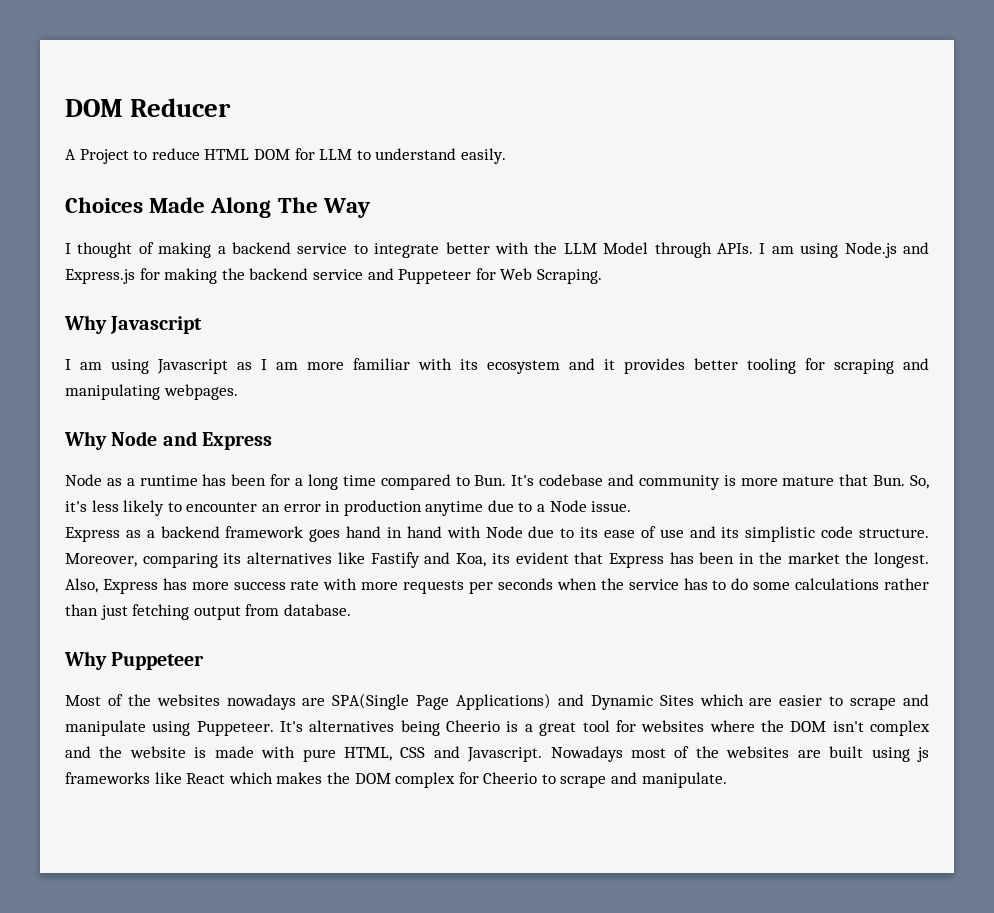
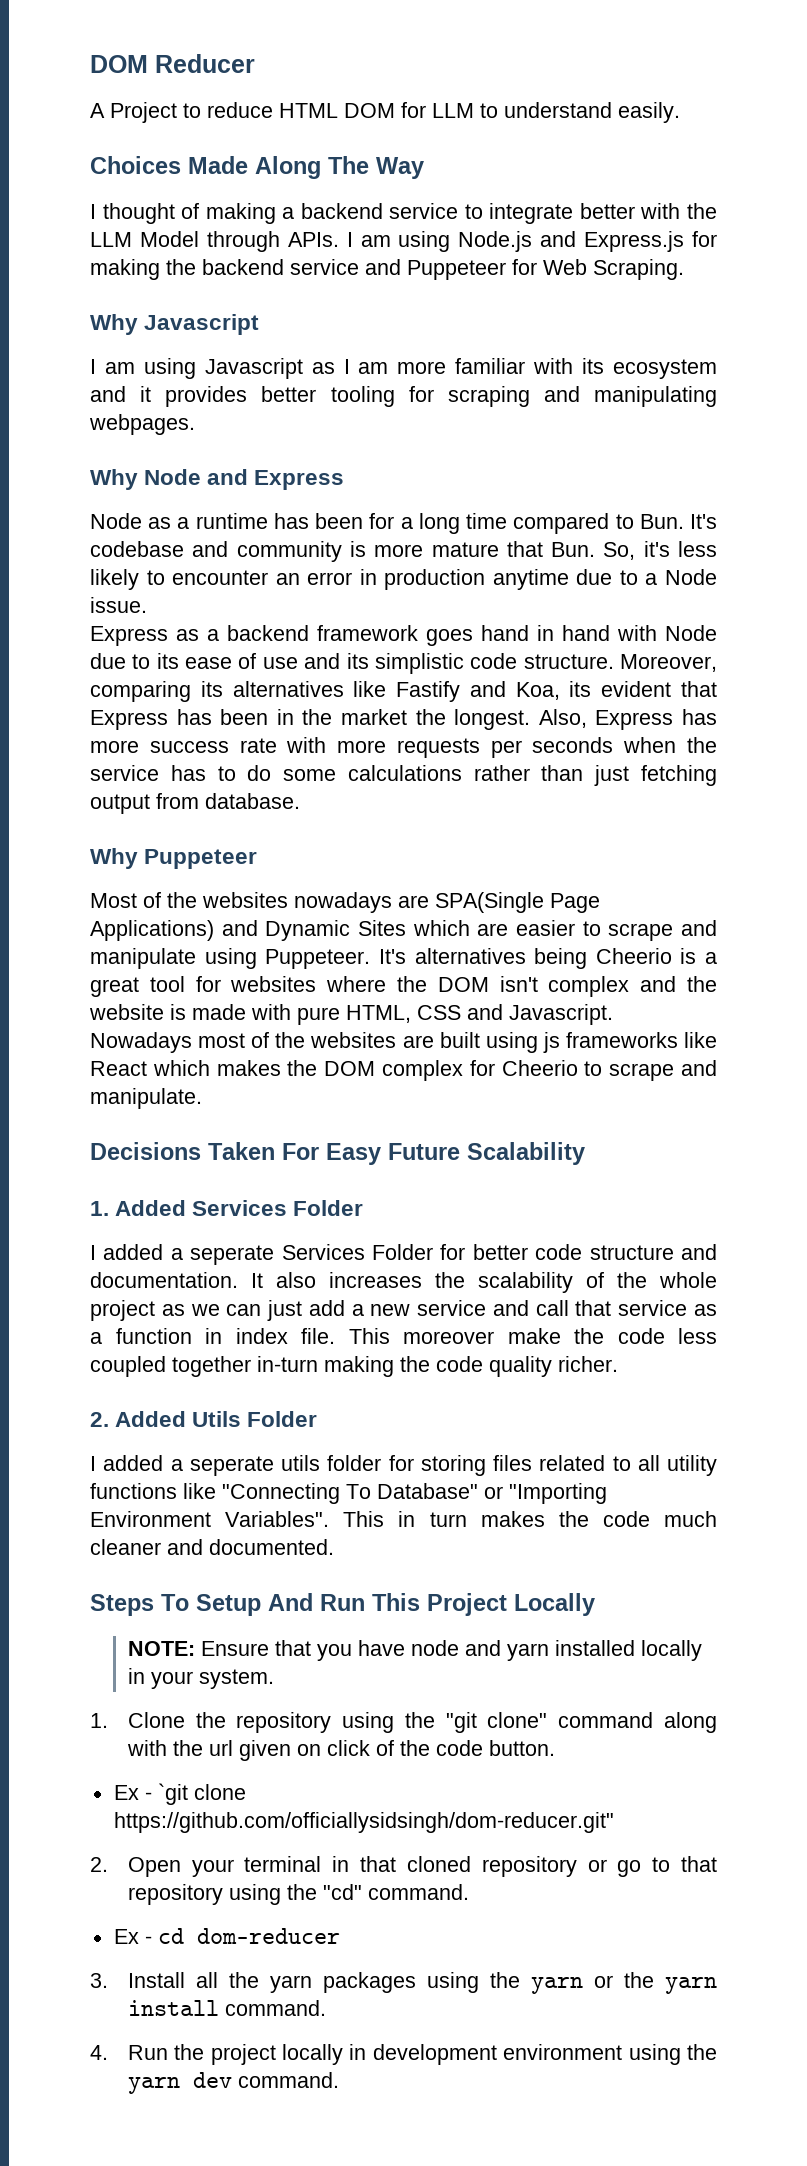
(727, 780) none -> [90,1142,585,1165] [90,1200,364,1216] [90,1244,717,1265] [90,1272,717,1293] [90,1300,717,1321] [90,1328,717,1344] [90,1356,618,1377] [90,1411,318,1427] [90,1455,717,1476] [90,1483,607,1504] [90,1511,717,1527] [90,1539,334,1555] [90,1593,595,1616] [127,1640,702,1661] [127,1668,274,1689] [90,1712,718,1733] [126,1740,555,1761] [113,1783,246,1805] [113,1812,614,1833] [90,1856,718,1877] [127,1884,469,1905] [113,1928,340,1944] [90,1972,717,1994] [127,2000,326,2016] [90,2044,718,2065] [127,2072,339,2094] // Decisions Taken For Easy Future Scalability // 1. Added Services Folder // I added a seperate Services Folder for better code structure and documentation. It also increases the scalability of the whole project as we can just add a new service and call that service as a function in index file. This moreover make the code less coupled together in-turn making the code quality richer. // 2. Added Utils Folder // I added a seperate utils folder for storing files related to all utility functions like "Connecting To Database" or "Importing Environment Variables". This in turn makes the code much cleaner and documented. // Steps To Setup And Run This Project Locally // NOTE: Ensure that you have node and yarn installed locally in your system. // 1. Clone the repository using the "git clone" command along with the url given on click of the code button. // Ex - `git clone https://github.com/officiallysidsingh/dom-reducer.git" // 2. Open your terminal in that cloned repository or go to that repository using the "cd" command. // Ex - cd dom-reducer // 3. Install all the yarn packages using the yarn or the yarn install command. // 4. Run the project locally in development environment using the yarn dev command.

